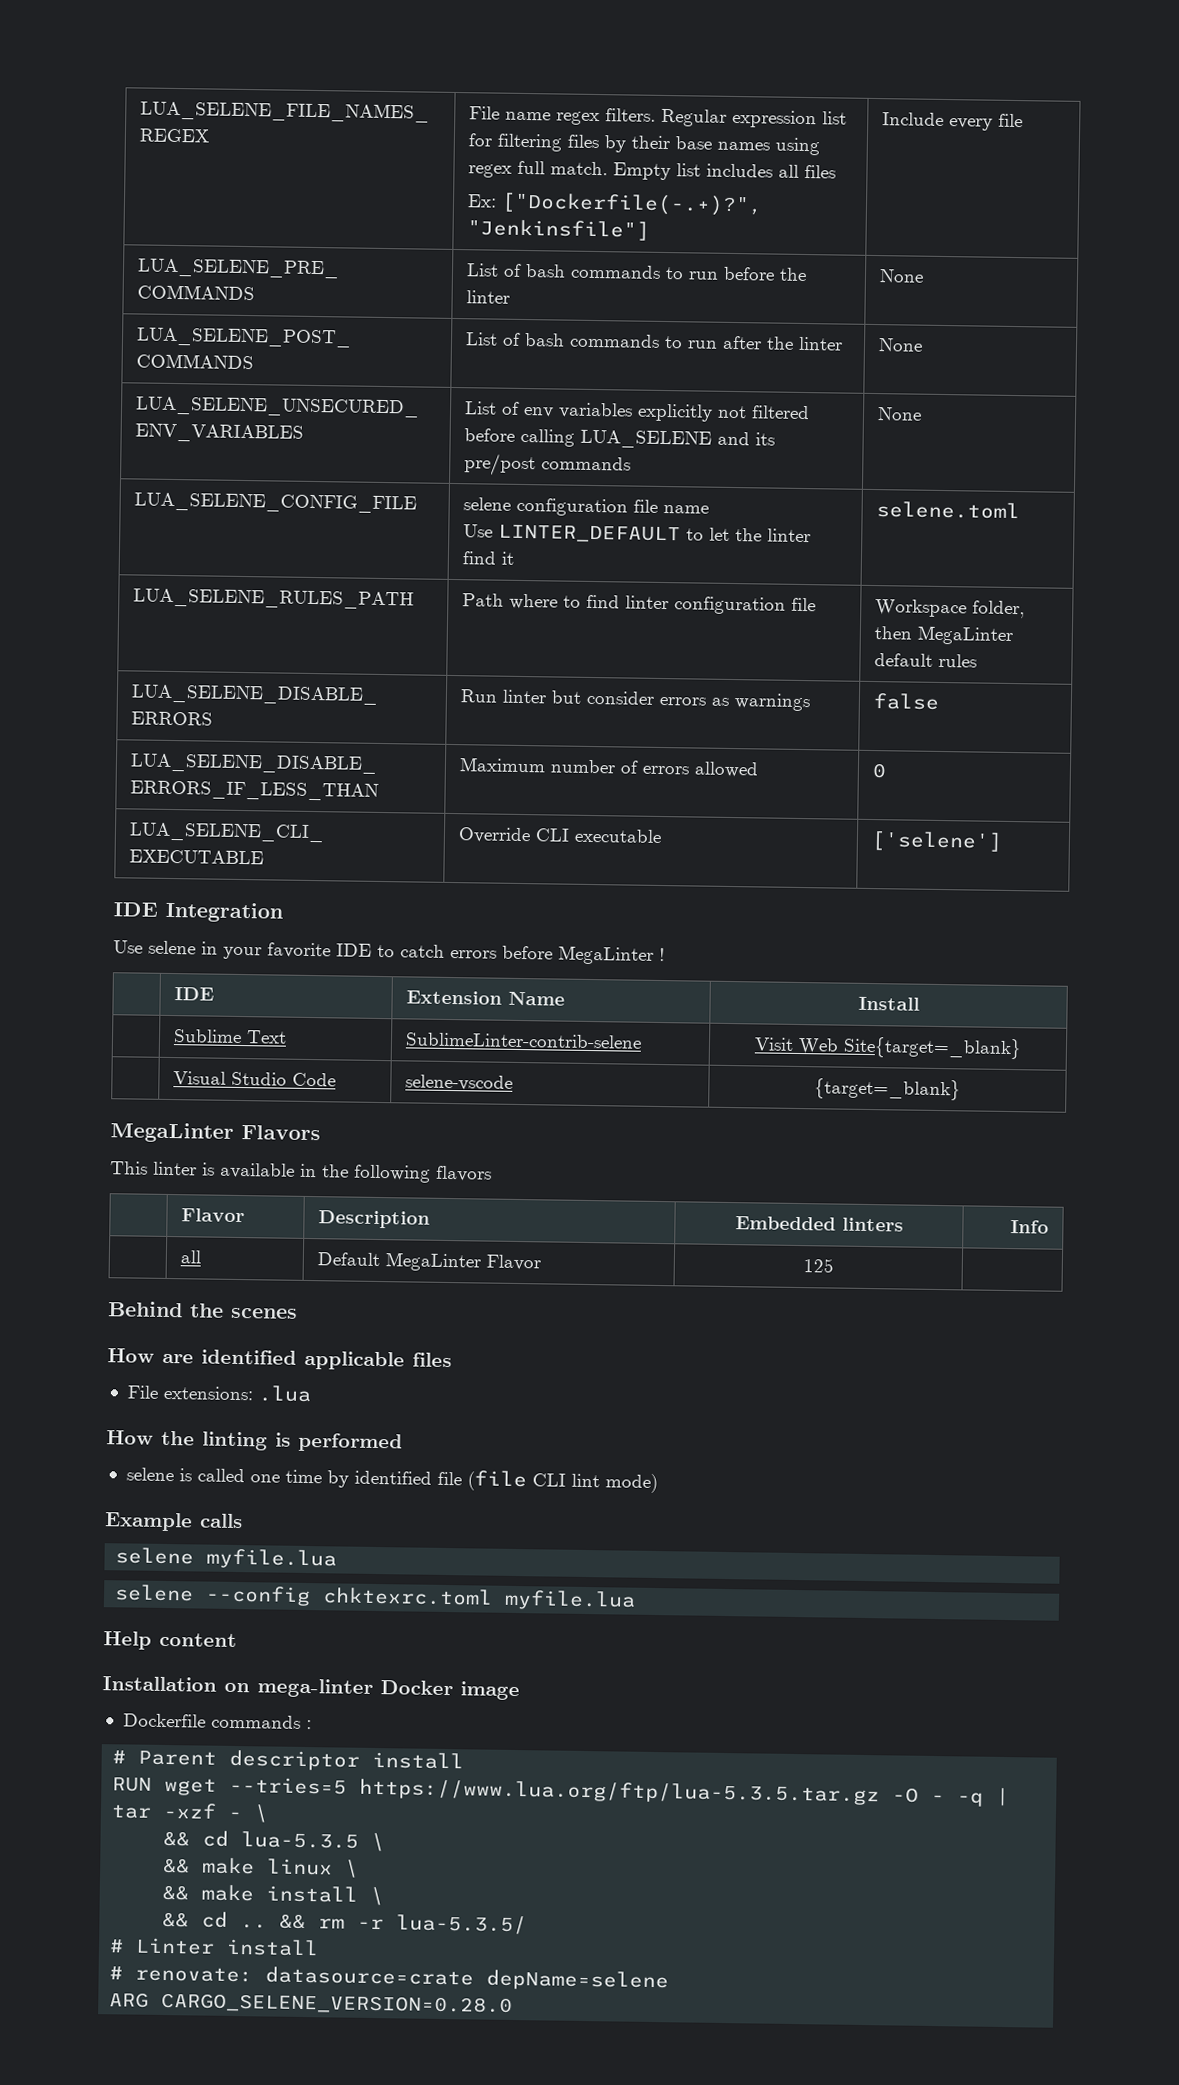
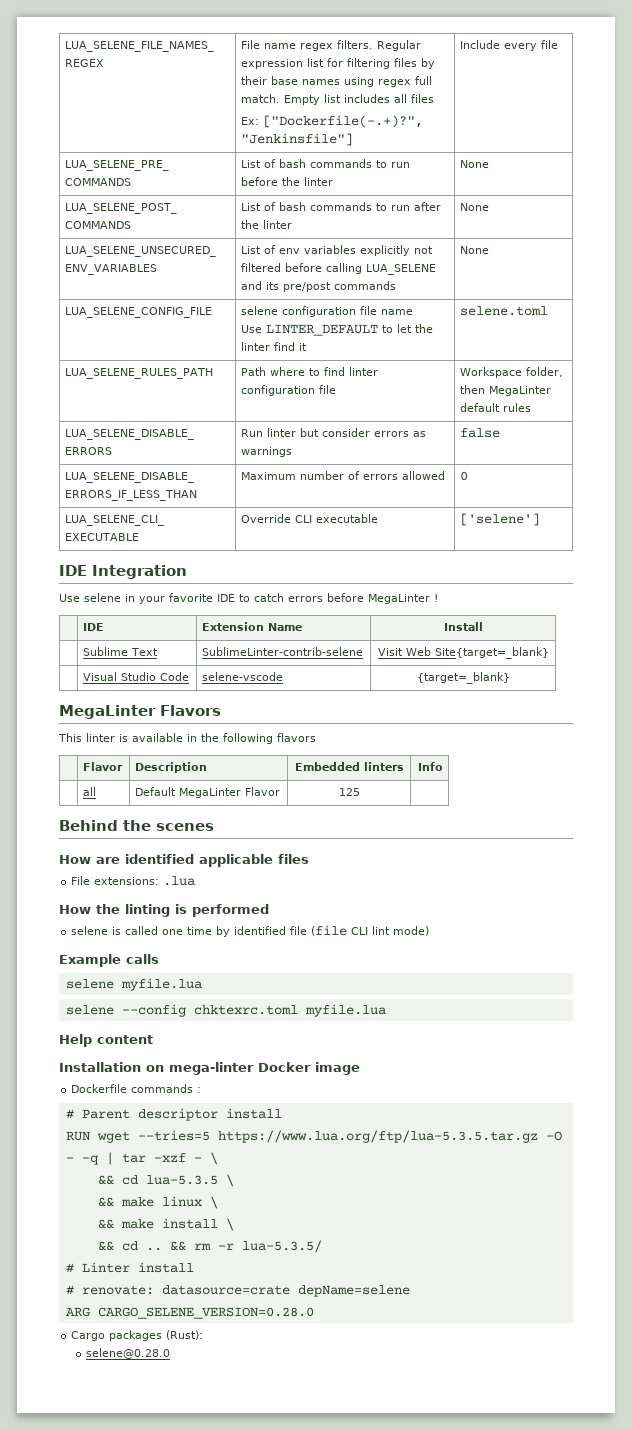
(514, 2004) none -> [71,1330,204,1341] [85,1348,170,1359] // Cargo packages (Rust): // selene@0.28.0

